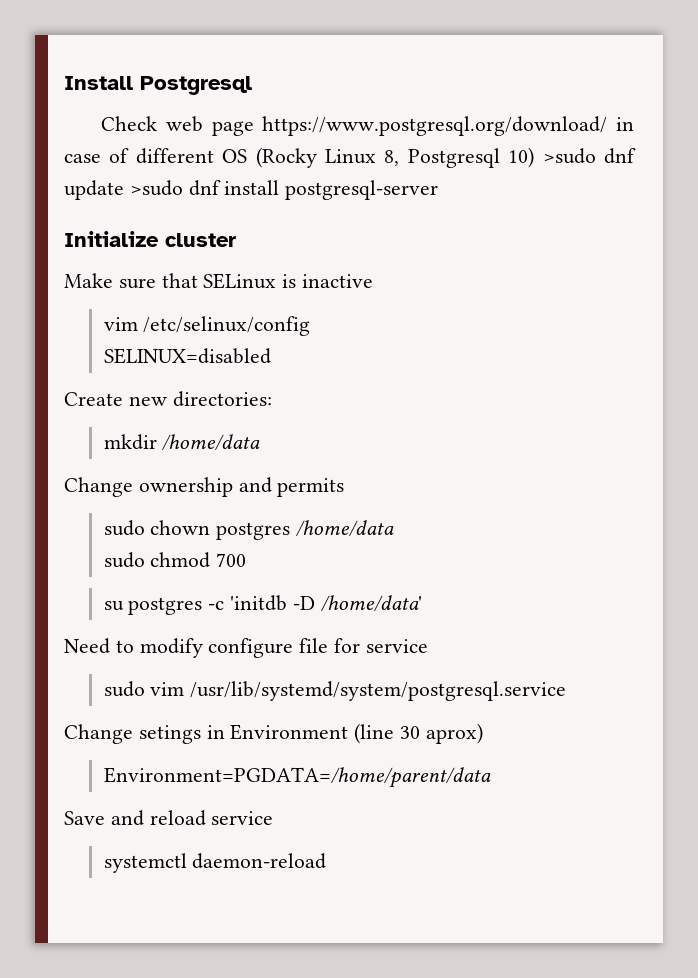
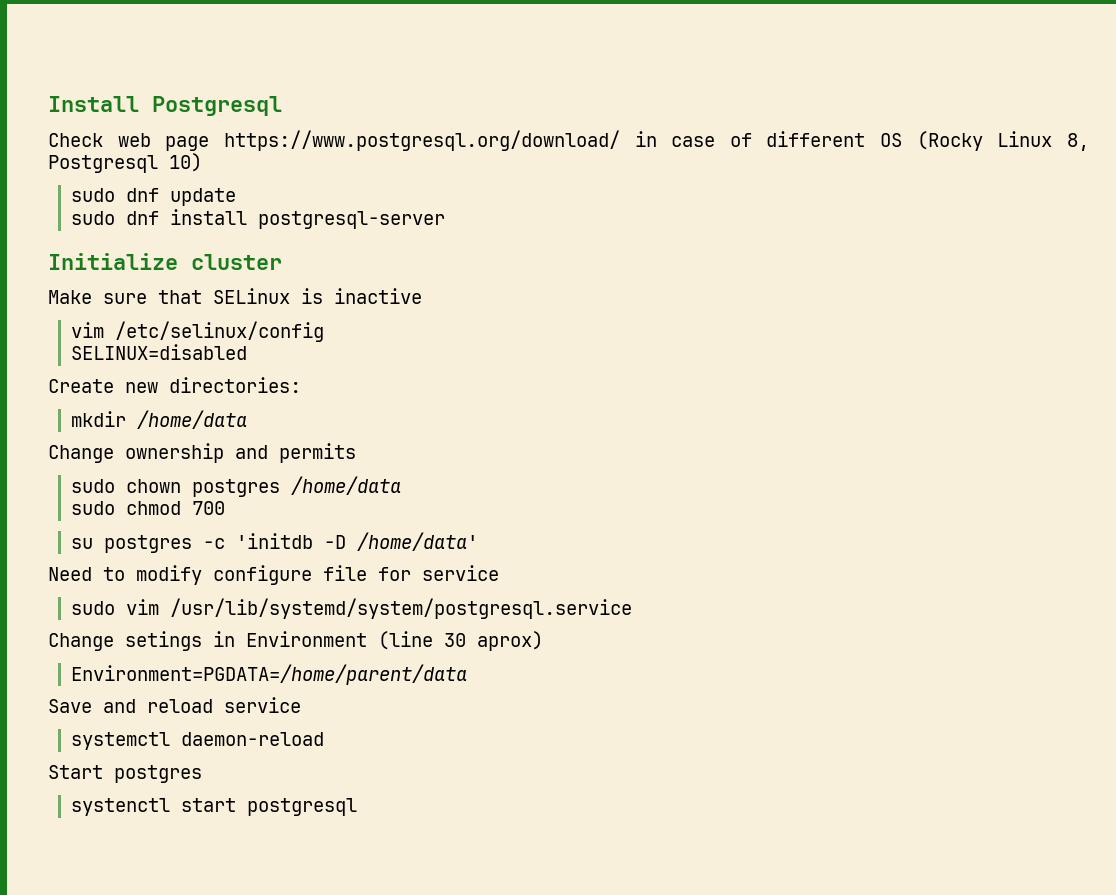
[542,148,596,164] >sudo -> [71,188,116,202] // sudo
[129,180,183,196] >sudo -> [71,211,116,225] // sudo
(327, 861) none -> [48,765,202,783] [71,798,358,816] // Start postgres // systenctl start postgresql

